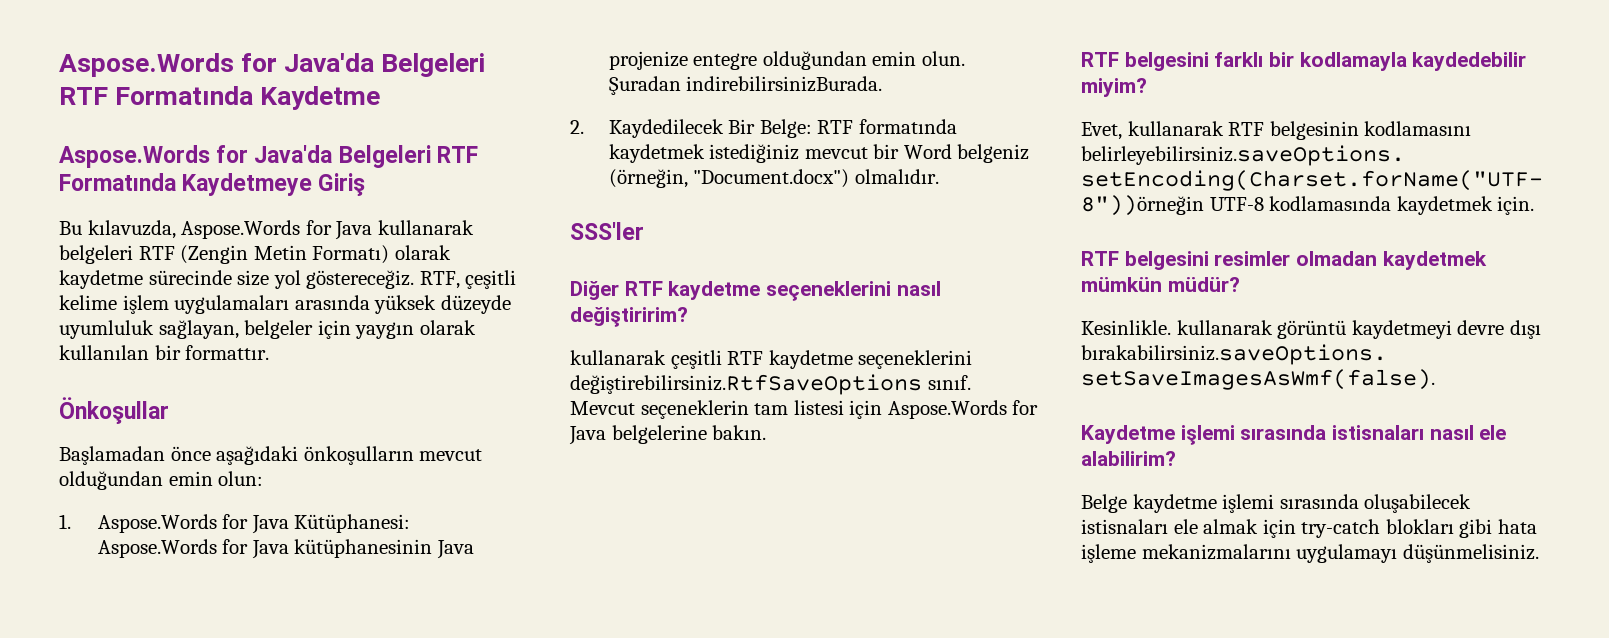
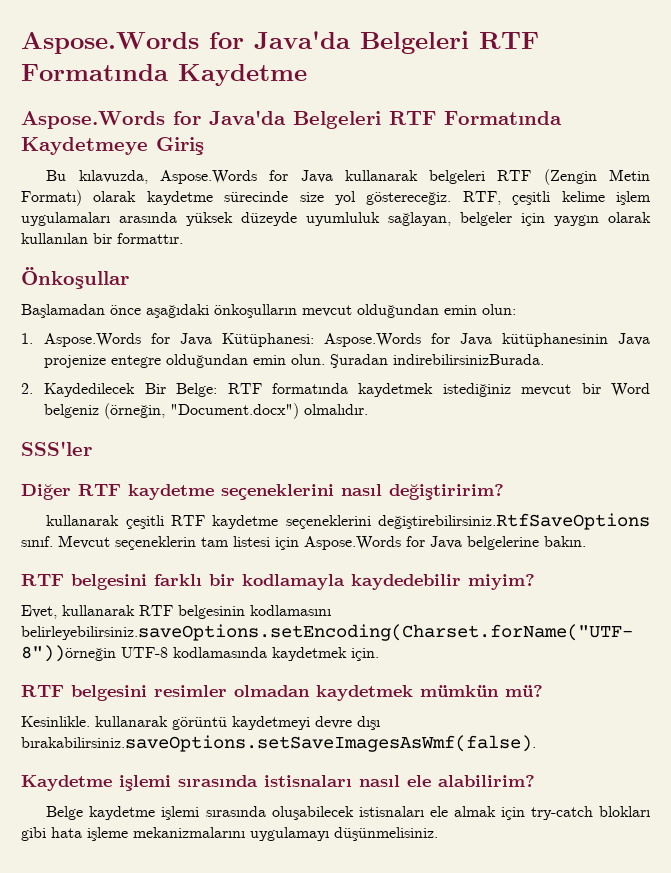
[1167,277,1240,292] müdür? -> [505,685,543,697] mü?

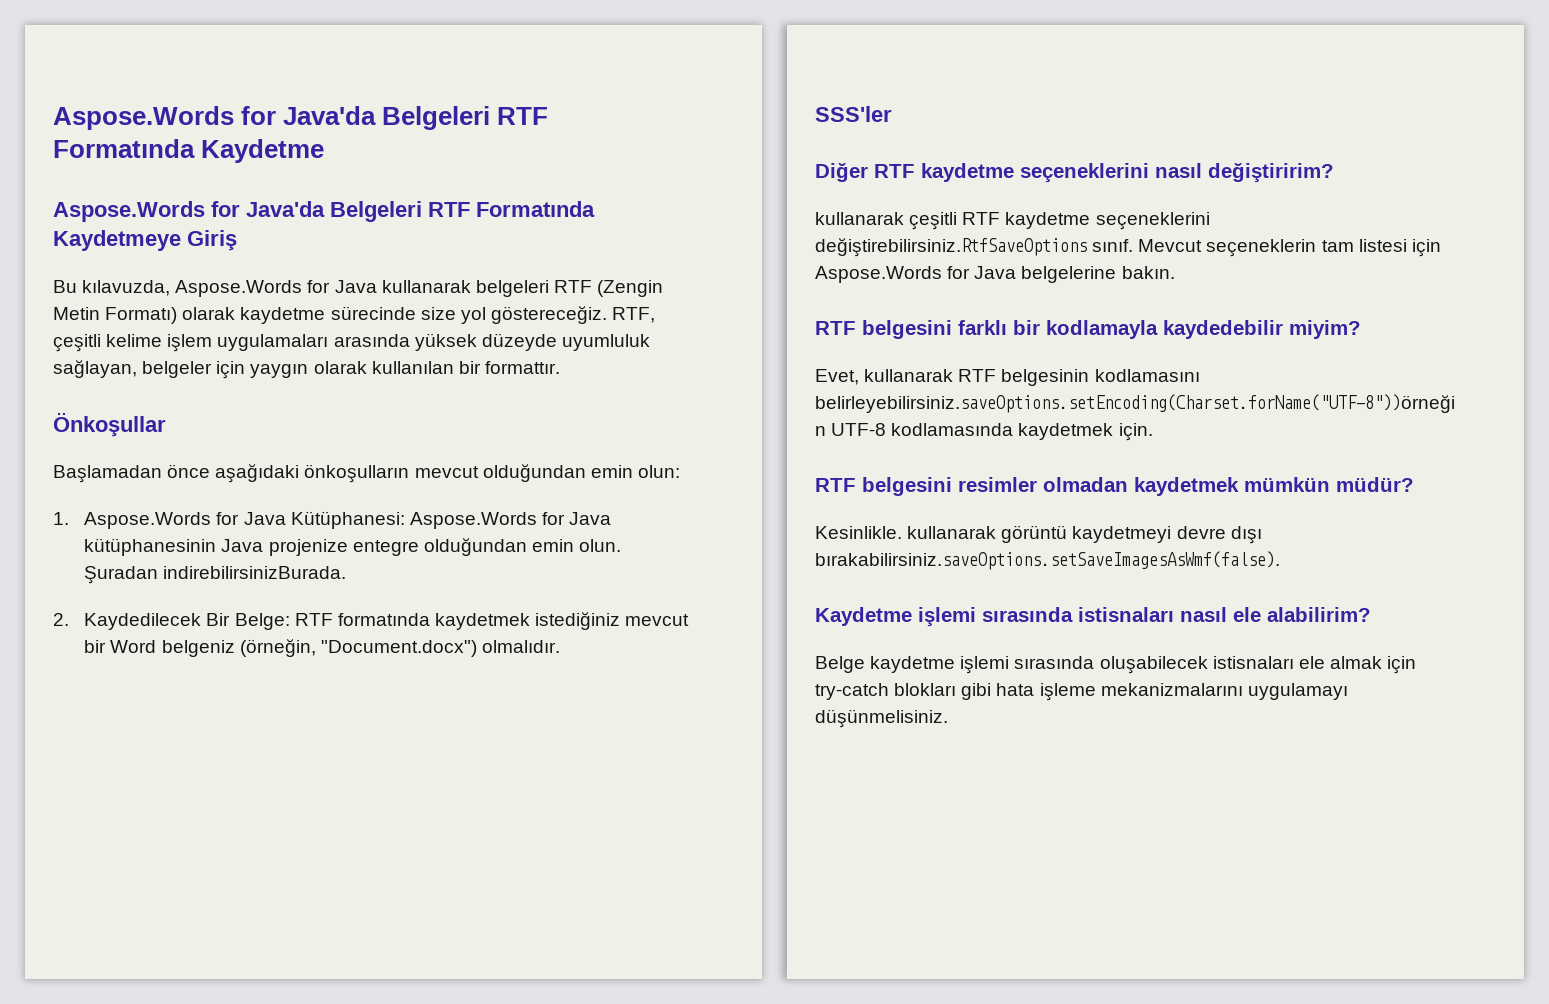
[505,685,543,697] mü? -> [1336,477,1414,492] müdür?

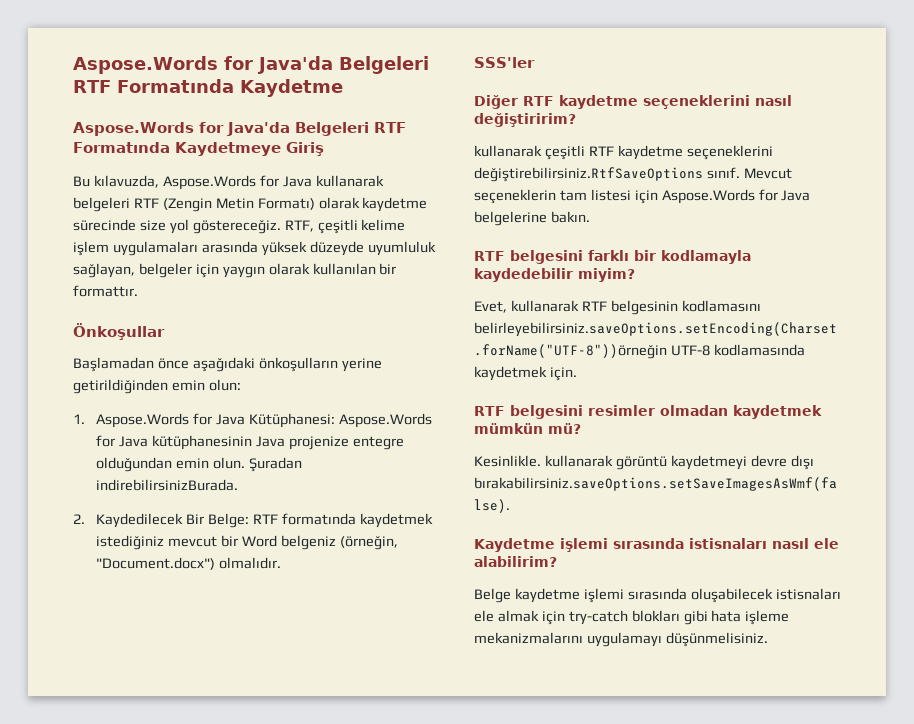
[414,464,586,482] mevcut olduğundan -> [341,358,382,372] [73,379,168,394] yerine getirildiğinden
[1336,477,1414,492] müdür? -> [548,423,581,434] mü?

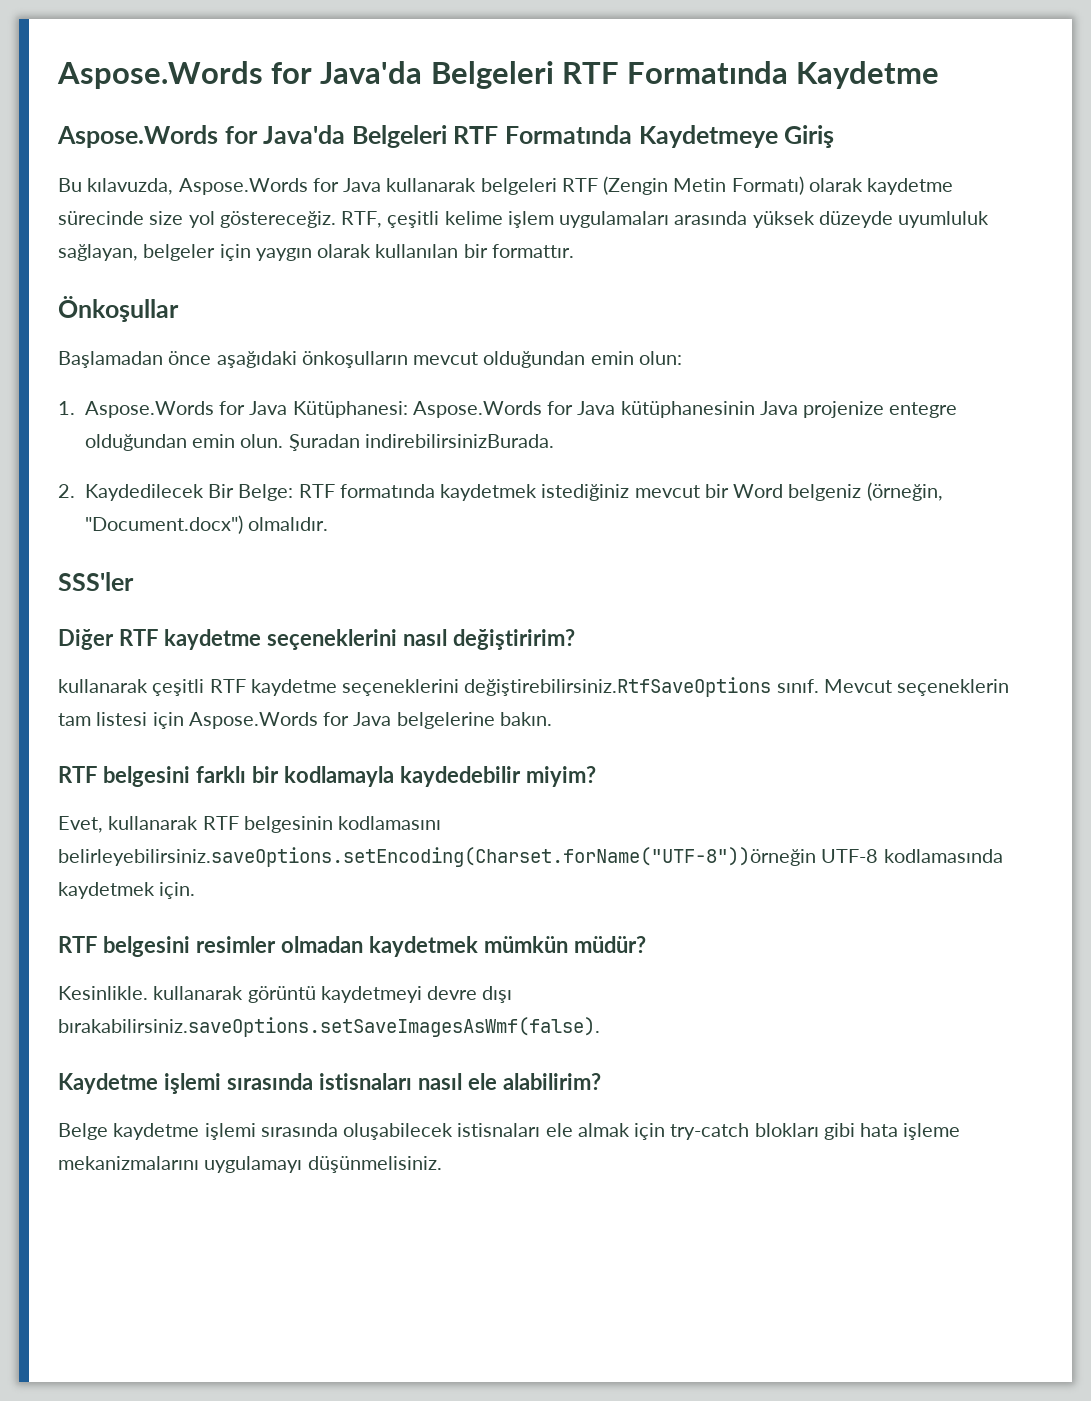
[341,358,382,372] [73,379,168,394] yerine getirildiğinden -> [413,351,586,368] mevcut olduğundan
[548,423,581,434] mü? -> [573,936,646,953] müdür?

